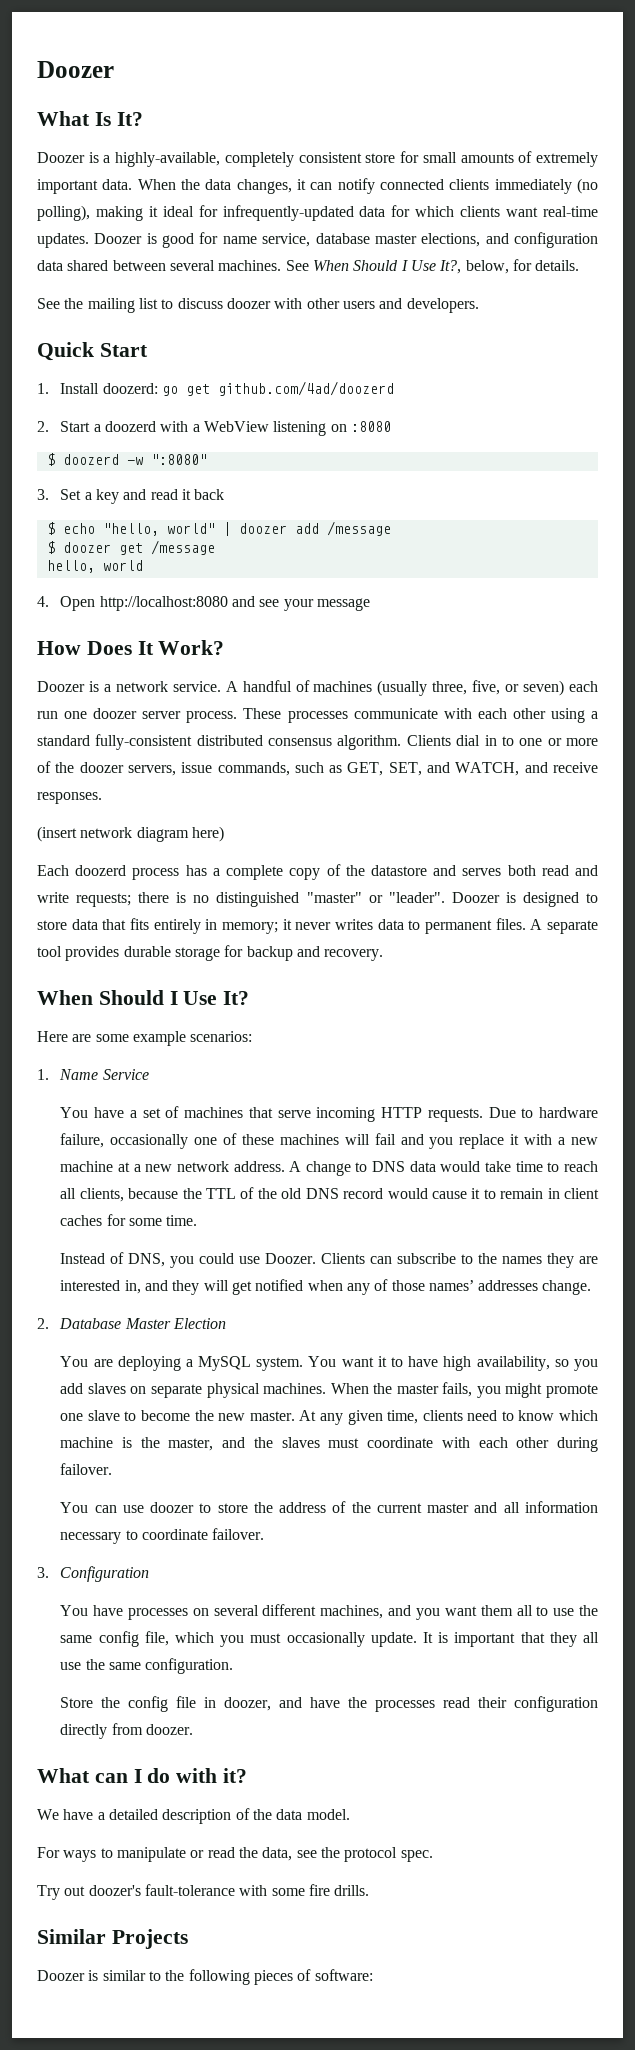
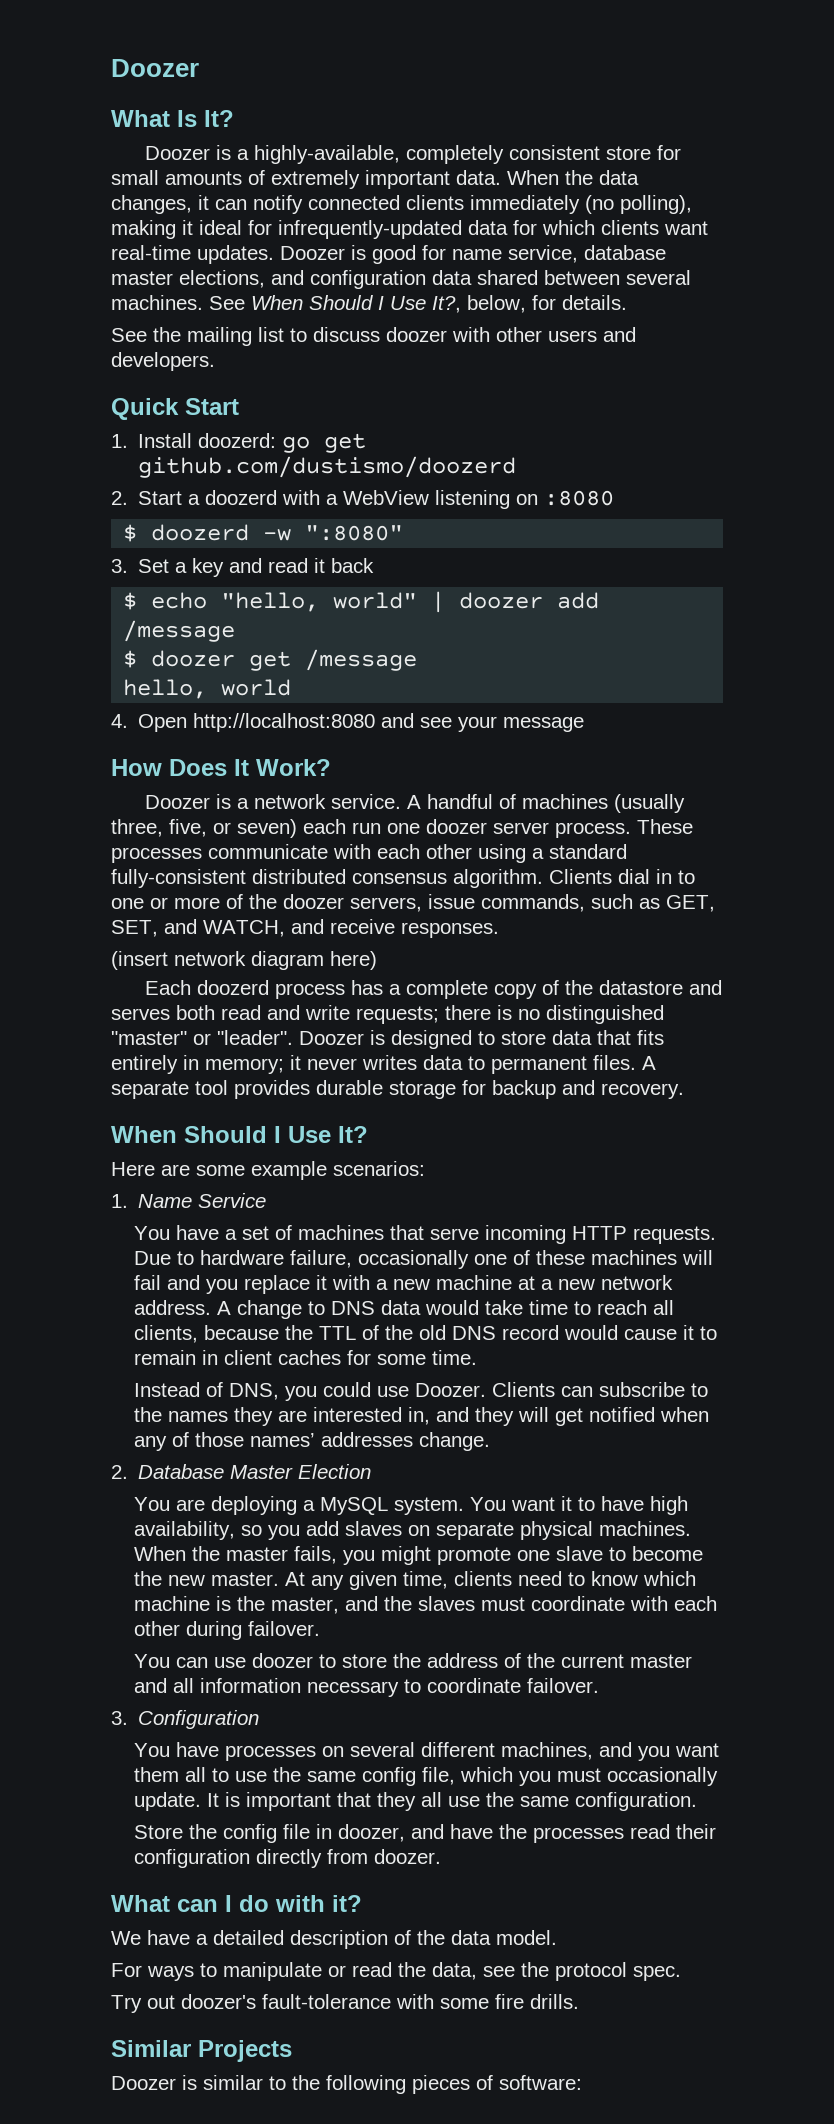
[217,381,394,396] github.com/4ad/doozerd -> [138,456,517,478] github.com/dustismo/doozerd

